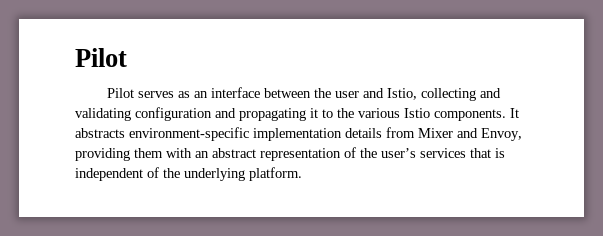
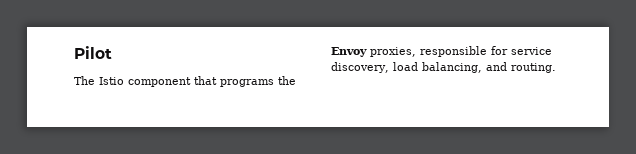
[107,87,502,101] [75,107,519,121] [75,127,522,141] [75,147,505,161] [75,167,302,181] Pilot serves as an interface between the user and Istio, collecting and validating configuration and propagating it to the various Istio components. It abstracts environment-specific implementation details from Mixer and Envoy, providing them with an abstract representation of the user’s services that is independent of the underlying platform. -> [74,76,296,87] [331,46,552,57] [331,62,556,73] The Istio component that programs the Envoy proxies, responsible for service discovery, load balancing, and routing.

